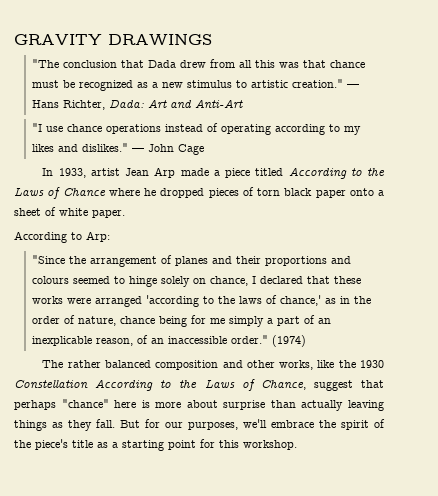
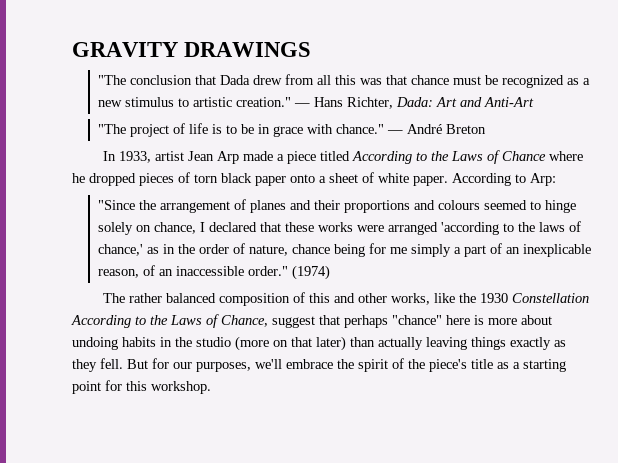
[31,123,361,135] [31,143,204,155] "I use chance operations instead of operating according to my likes and dislikes." — John Cage -> [97,123,486,137] "The project of life is to be in grace with chance." — André Breton
(125, 214) // -> (448, 181) none
(219, 365) none -> [292,292,330,303] of this
[223,400,266,410] surprise -> [72,336,346,351] undoing habits in the studio (more on that later)
(47, 425) none -> [510,337,551,350] exactly
[96,419,115,428] fall. -> [100,358,123,369] fell.

